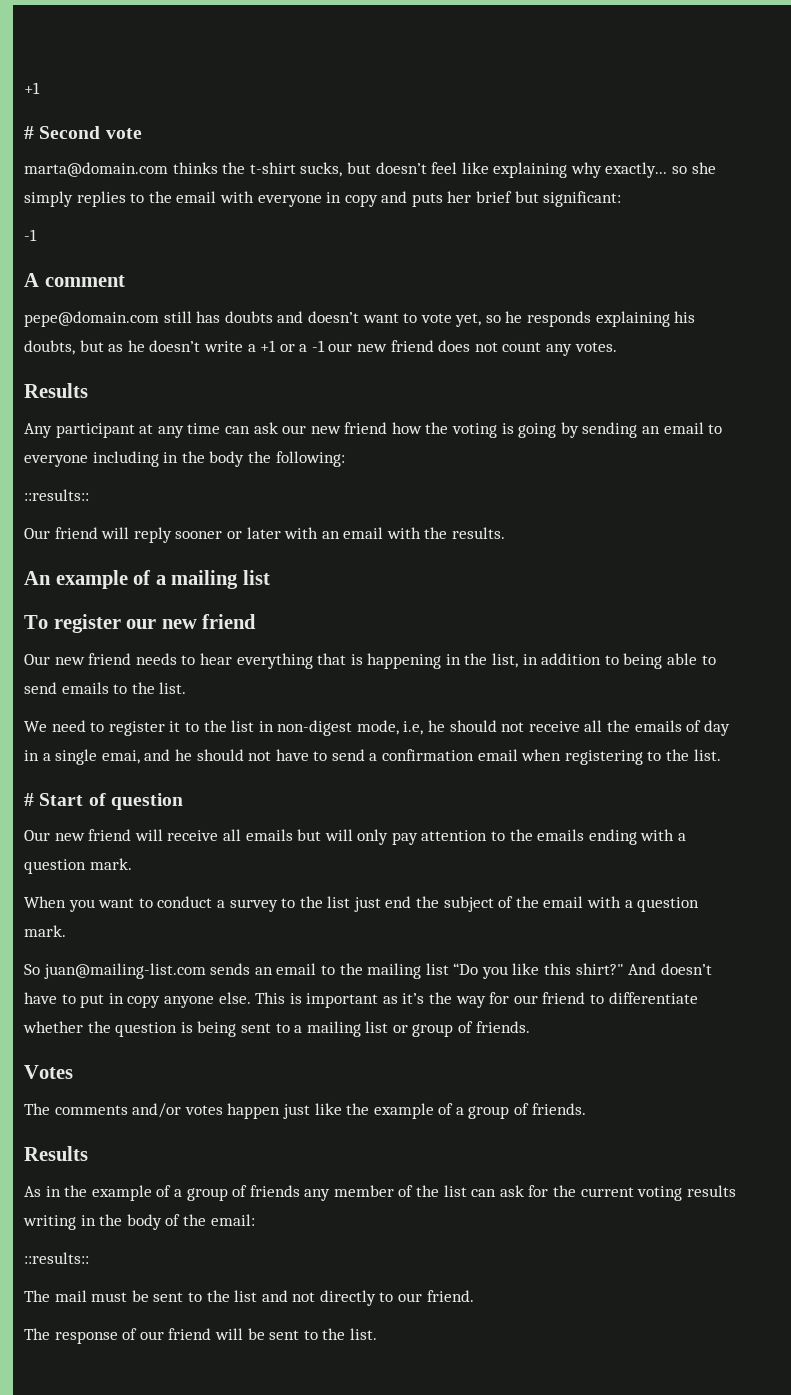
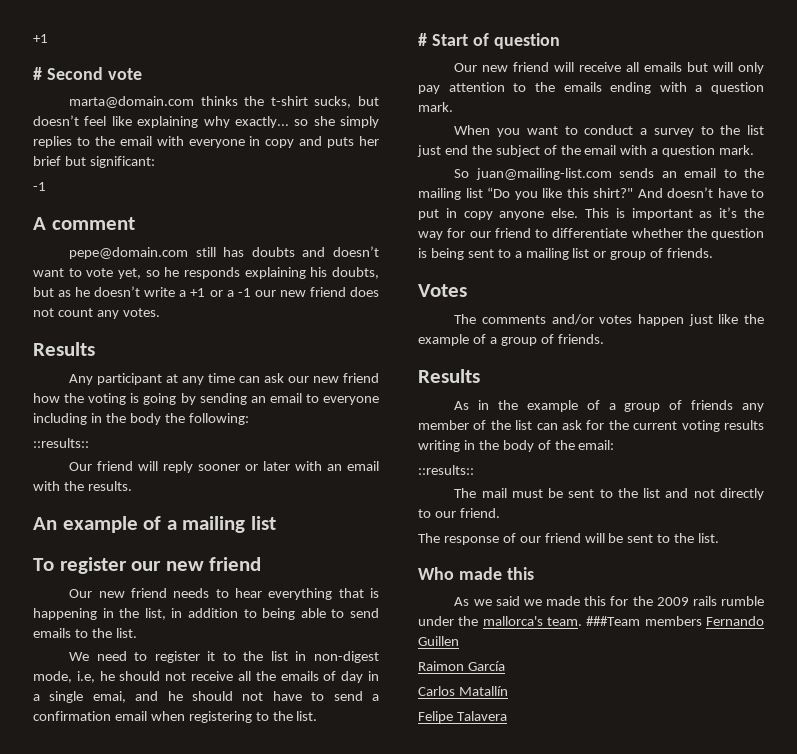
(377, 1334) none -> [418,567,534,580] [454,596,765,606] [418,616,764,626] [418,636,459,646] [418,661,505,671] [418,686,508,696] [418,711,507,723] // Who made this // As we said we made this for the 2009 rails rumble under the mallorca's team. ###Team members Fernando Guillen // Raimon García // Carlos Matallín // Felipe Talavera

